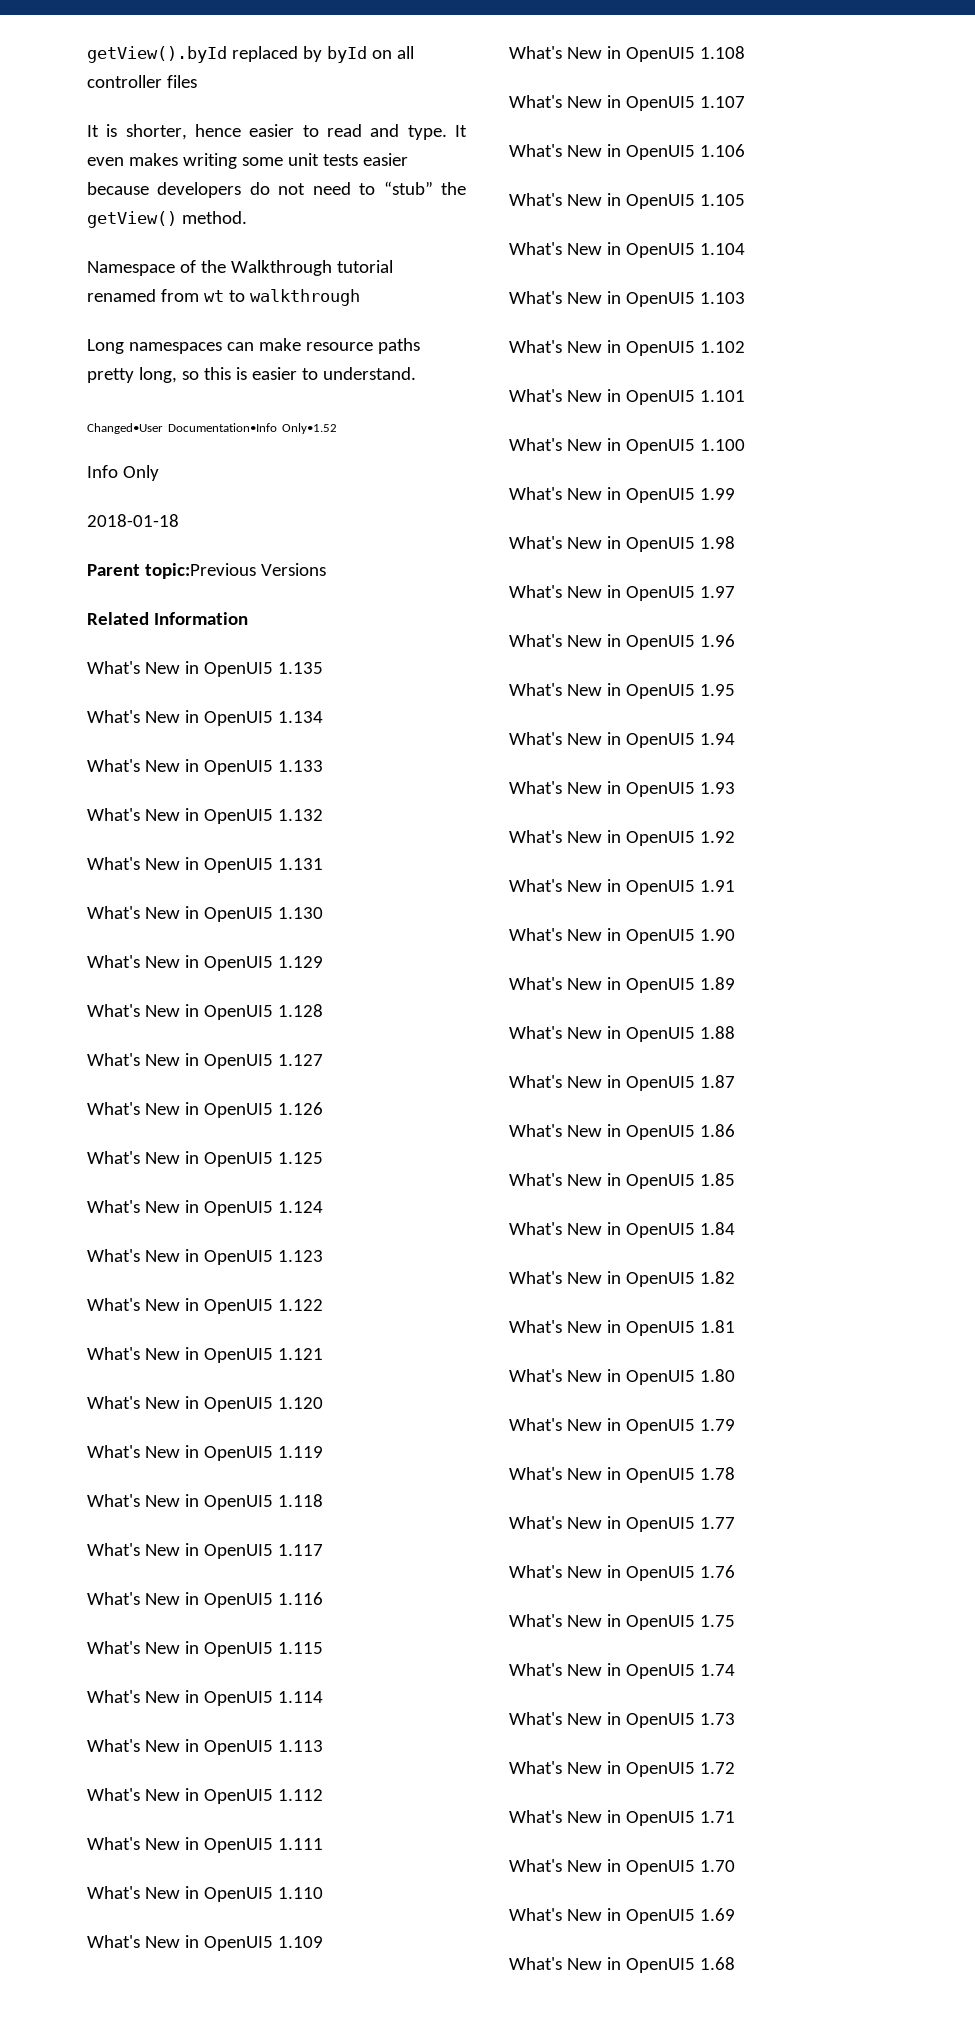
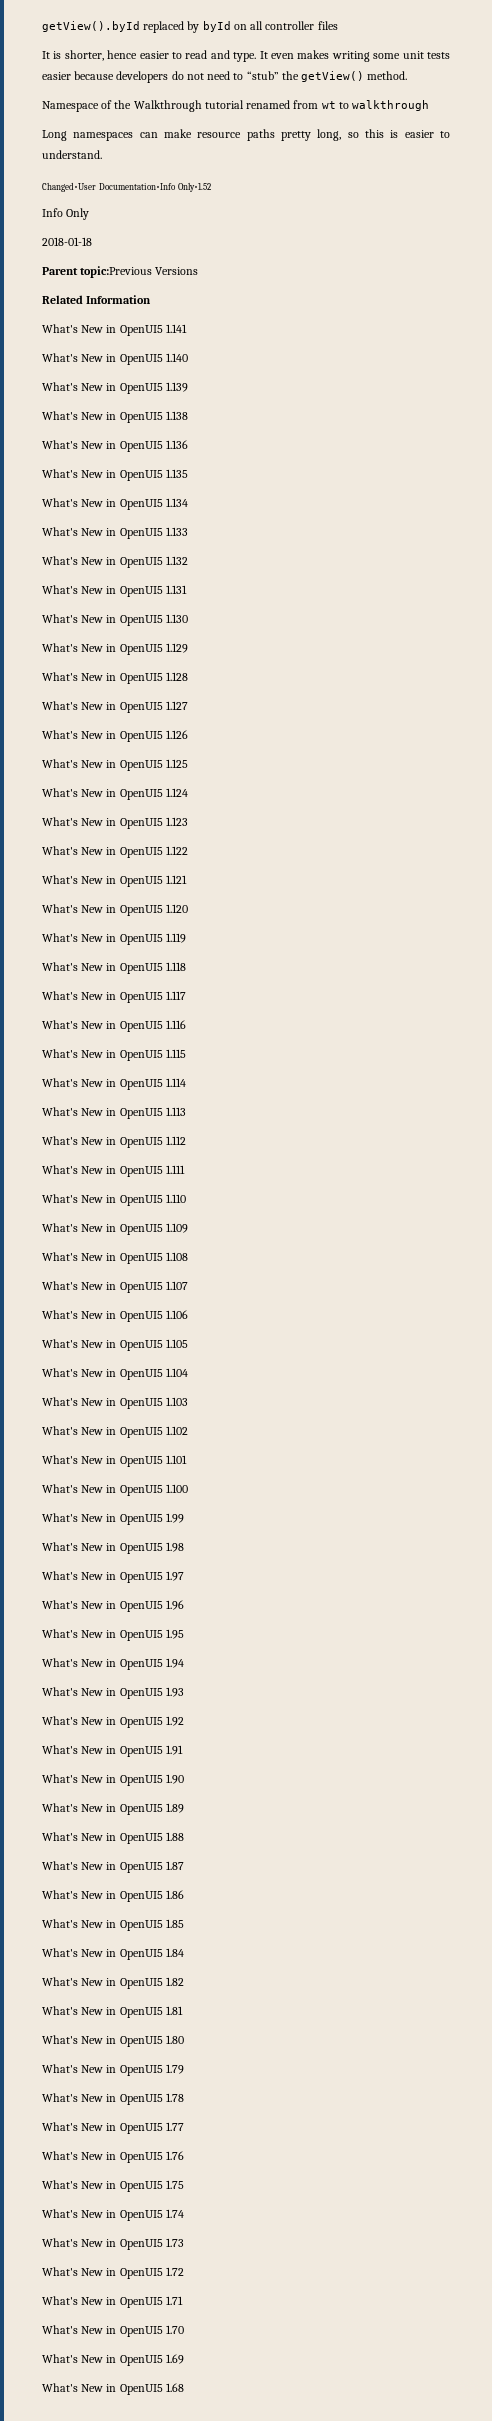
(248, 618) none -> [42,324,187,336] [42,353,188,365] [42,382,188,394] [42,411,188,423] [42,440,188,452] // What's New in OpenUI5 1.141 // What's New in OpenUI5 1.140 // What's New in OpenUI5 1.139 // What's New in OpenUI5 1.138 // What's New in OpenUI5 1.136

